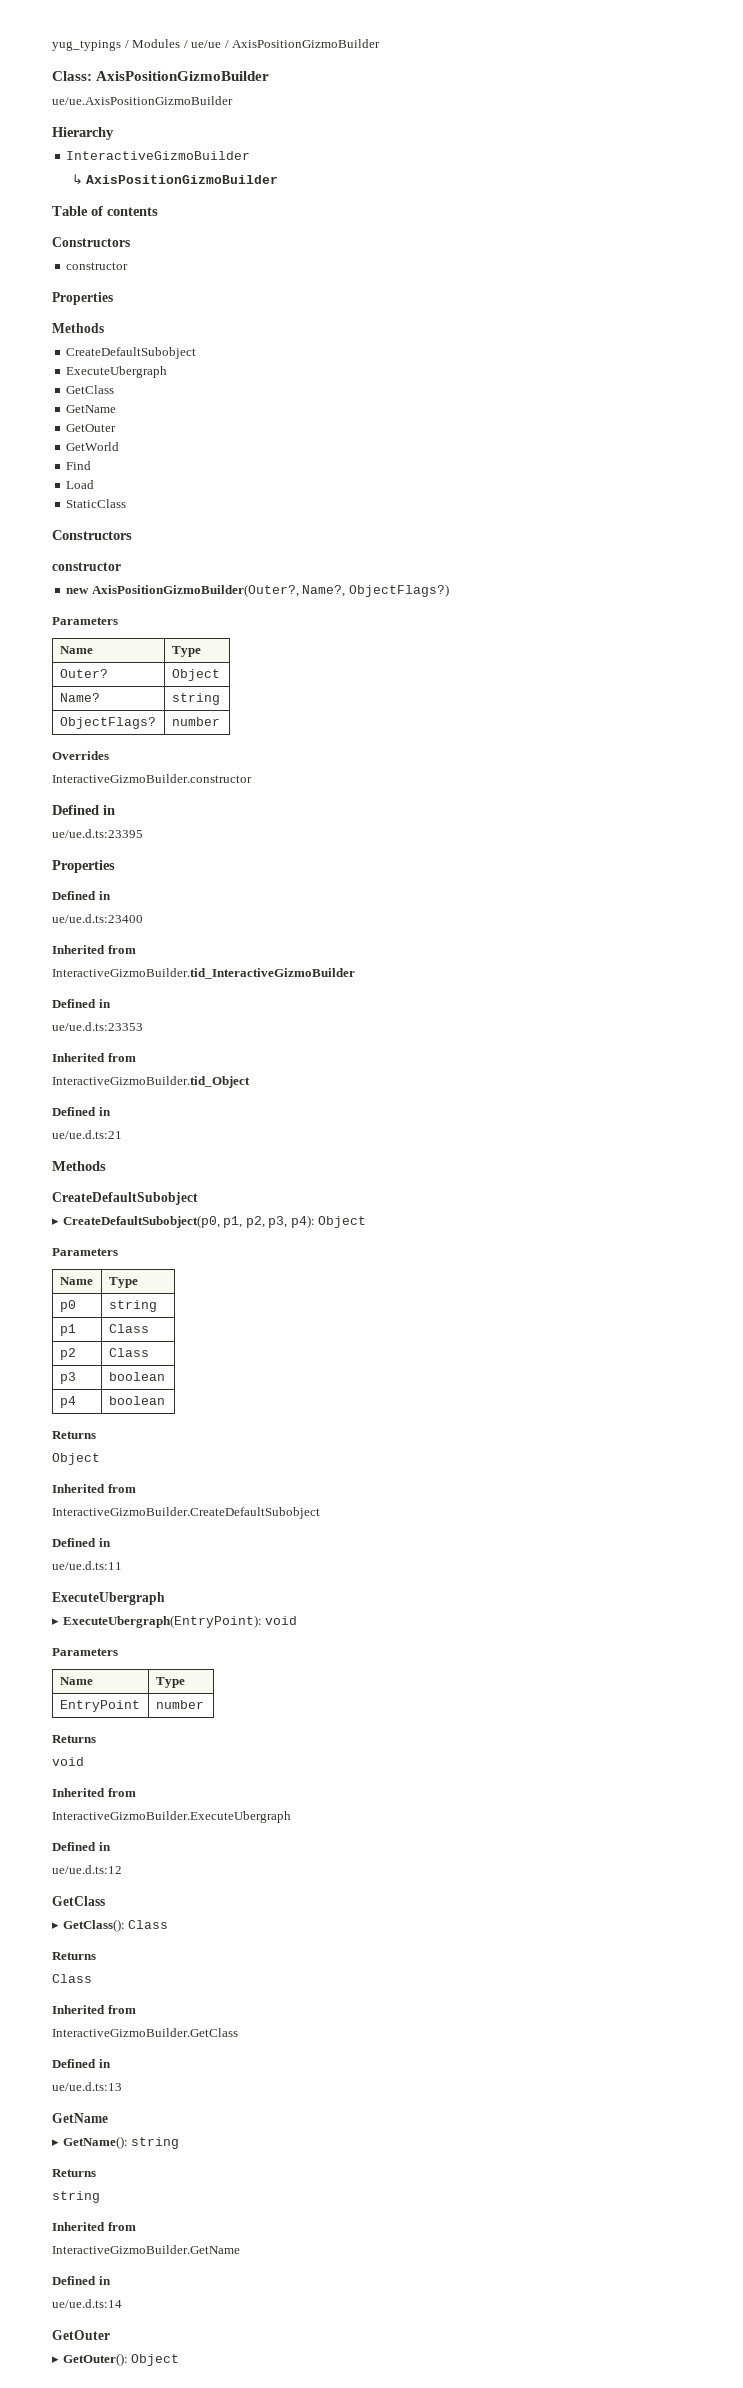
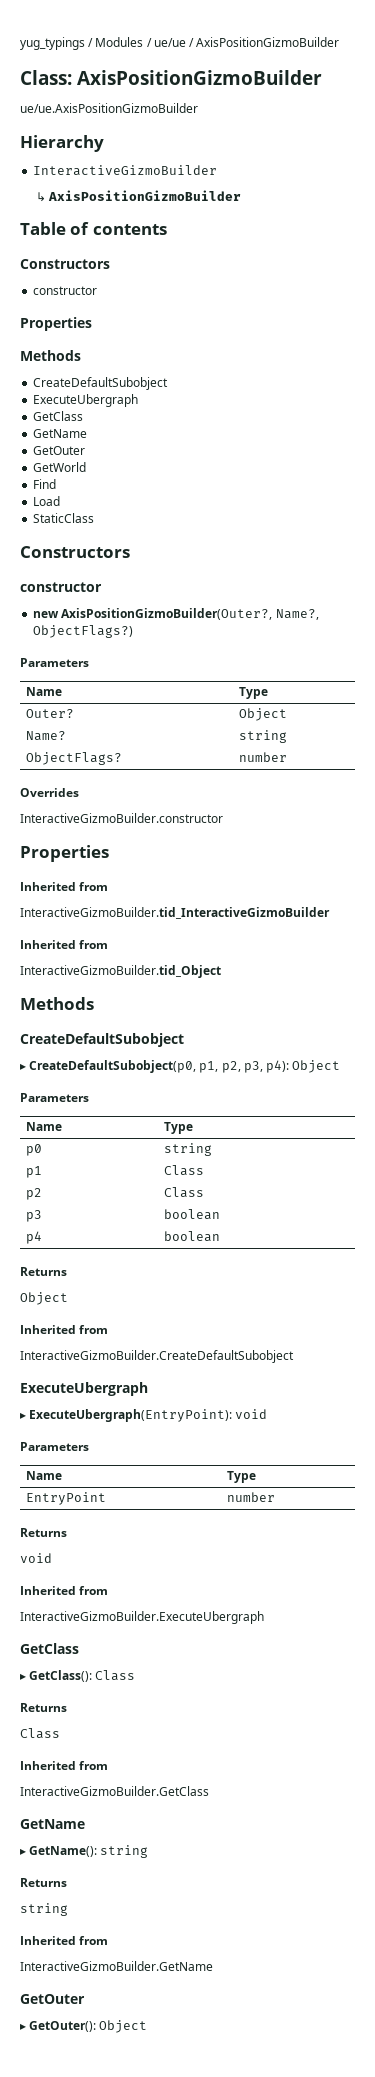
[52,805,115,815] [52,829,143,838] [52,860,115,873] [52,891,111,900] [52,914,143,923] Defined in // ue/ue.d.ts:23395 // Properties // Defined in // ue/ue.d.ts:23400 -> [20,845,109,862] Properties
[52,999,111,1008] [52,1022,143,1031] // Defined in // ue/ue.d.ts:23353 -> (330, 913) none
[52,1107,111,1116] [52,1130,122,1139] // Defined in // ue/ue.d.ts:21 -> (221, 971) none
[52,1538,111,1547] [52,1561,122,1570] // Defined in // ue/ue.d.ts:11 -> (294, 1356) none
[52,1842,111,1851] [52,1865,122,1874] // Defined in // ue/ue.d.ts:12 -> (264, 1617) none
[52,2059,111,2068] [52,2082,122,2091] // Defined in // ue/ue.d.ts:13 -> (209, 1791) none
[52,2276,111,2285] [52,2299,122,2308] // Defined in // ue/ue.d.ts:14 -> (213, 1966) none

